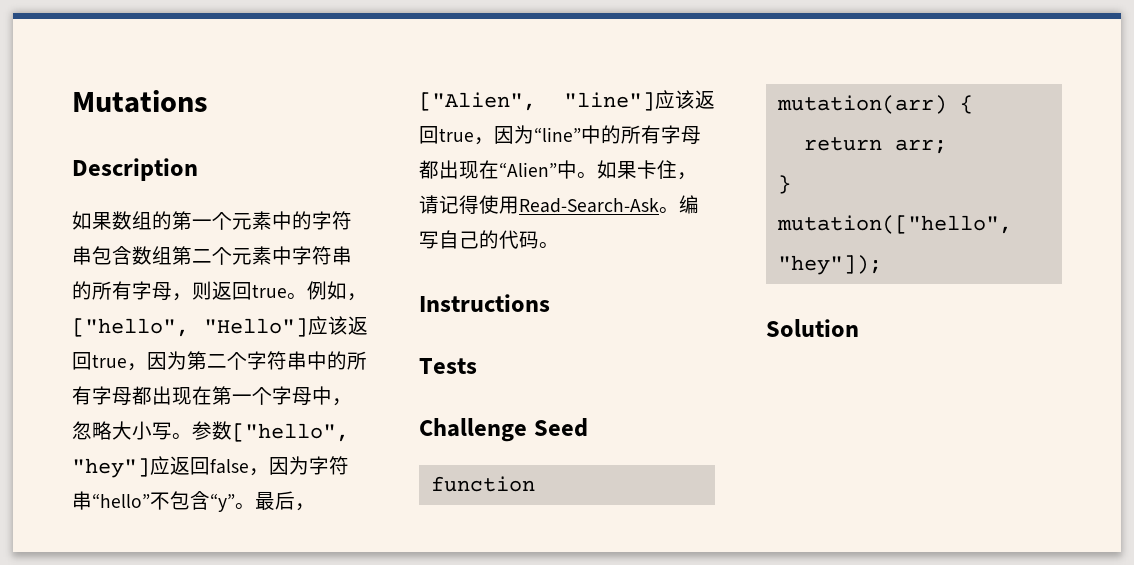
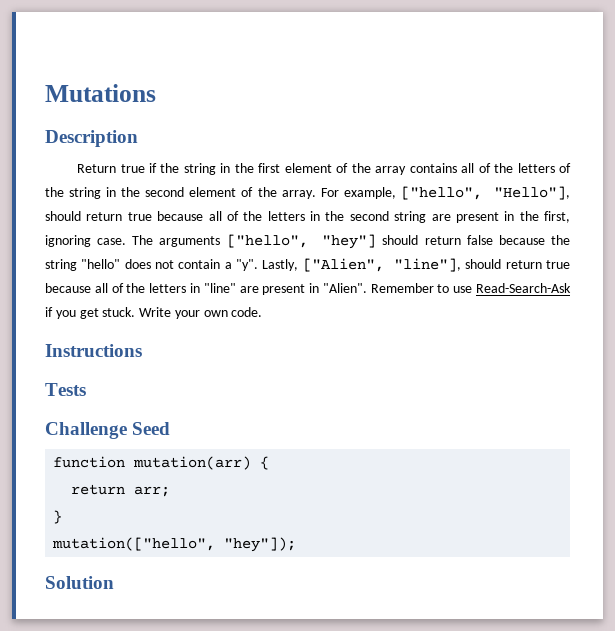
[72,211,352,230] [72,246,352,265] [72,281,367,301] [72,316,368,337] [72,351,367,371] [72,386,352,406] [72,421,349,442] [72,456,349,478] [72,491,315,512] [419,90,715,111] [419,125,701,145] [419,160,697,180] [419,195,699,214] [419,230,559,249] 如果数组的第一个元素中的字符串包含数组第二个元素中字符串的所有字母，则返回true。例如，["hello", "Hello"]应该返回true，因为第二个字符串中的所有字母都出现在第一个字母中，忽略大小写。参数["hello", "hey"]应返回false，因为字符串“hello”不包含“y”。最后，["Alien", "line"]应该返回true，因为“line”中的所有字母都出现在“Alien”中。如果卡住，请记得使用Read-Search-Ask。编写自己的代码。 -> [77,163,571,175] [45,186,570,200] [45,211,570,223] [45,234,570,249] [45,258,570,272] [45,283,571,295] [45,307,263,319] Return true if the string in the first element of the array contains all of the letters of the string in the second element of the array. For example, ["hello", "Hello"], should return true because all of the letters in the second string are present in the first, ignoring case. The arguments ["hello", "hey"] should return false because the string "hello" does not contain a "y". Lastly, ["Alien", "line"], should return true because all of the letters in "line" are present in "Alien". Remember to use Read-Search-Ask if you get stuck. Write your own code.

